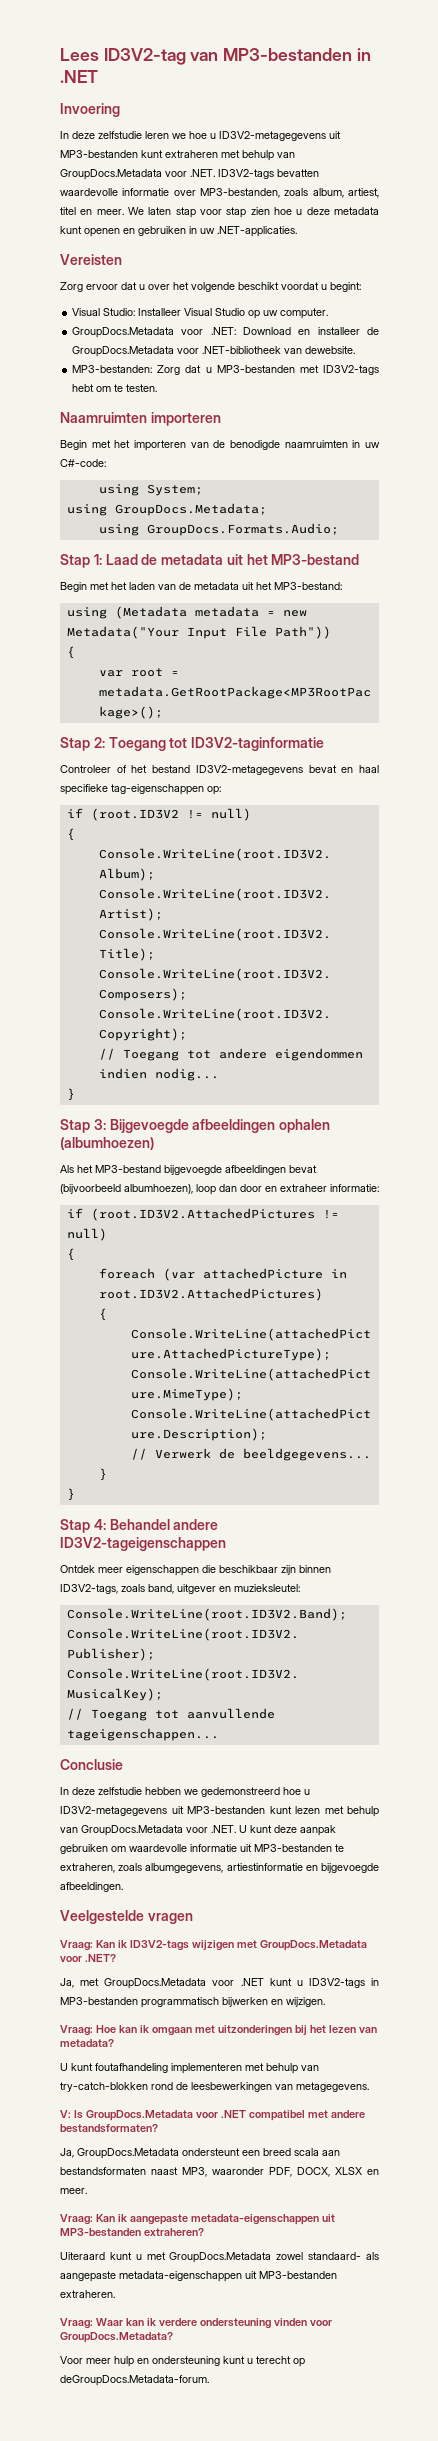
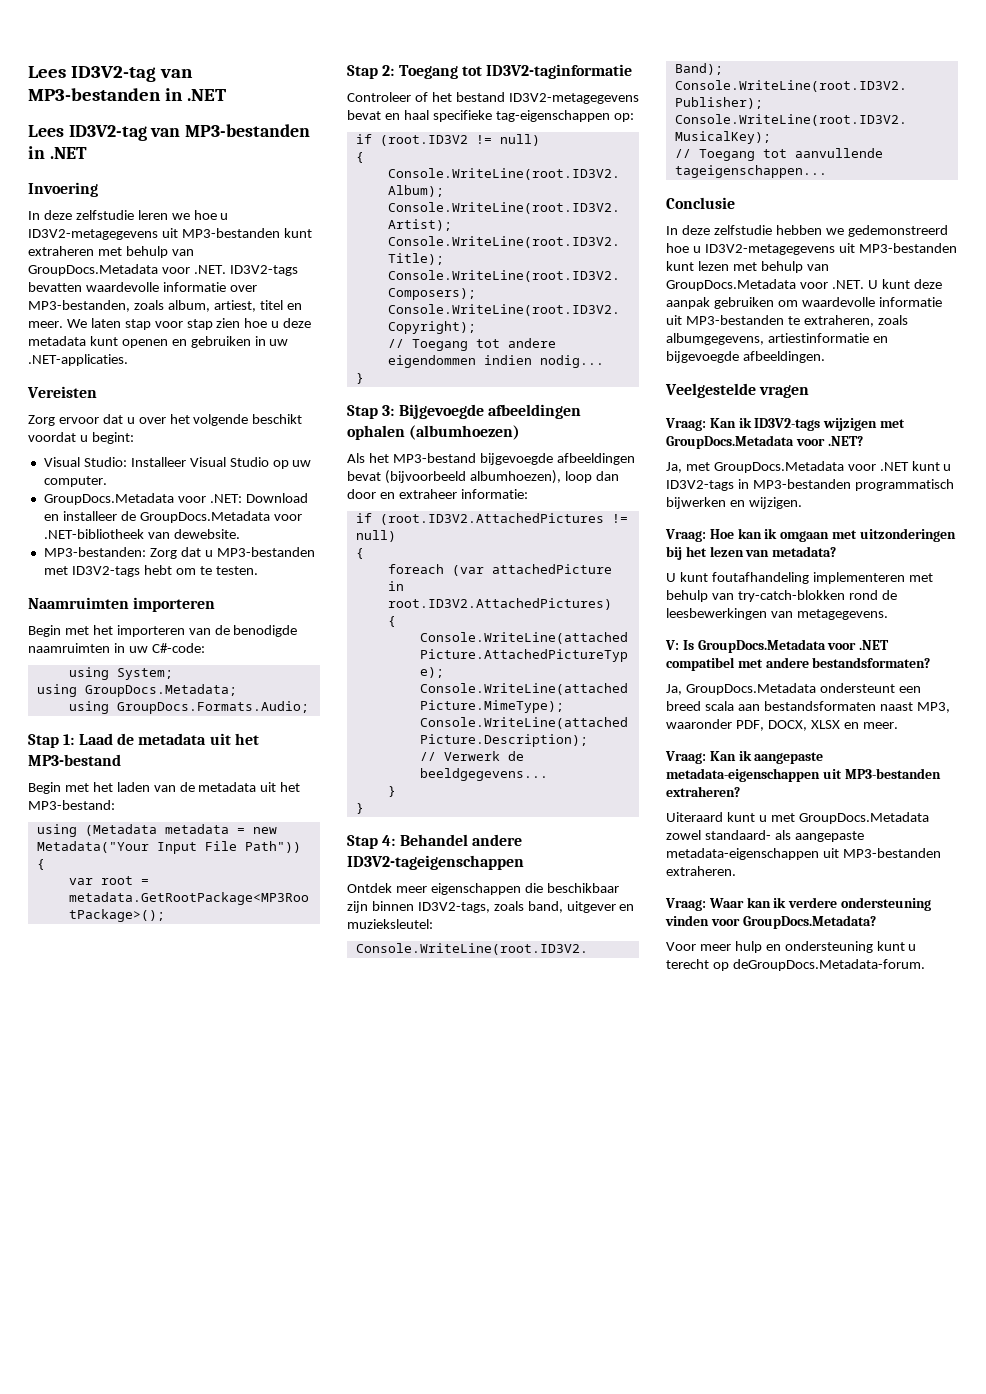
[60,48,371,65] [60,70,98,83] Lees ID3V2-tag van MP3-bestanden in .NET -> [28,66,194,82] [28,88,227,101] [28,124,311,141] [28,146,87,159] Lees ID3V2-tag van MP3-bestanden in .NET // Lees ID3V2-tag van MP3-bestanden in .NET

